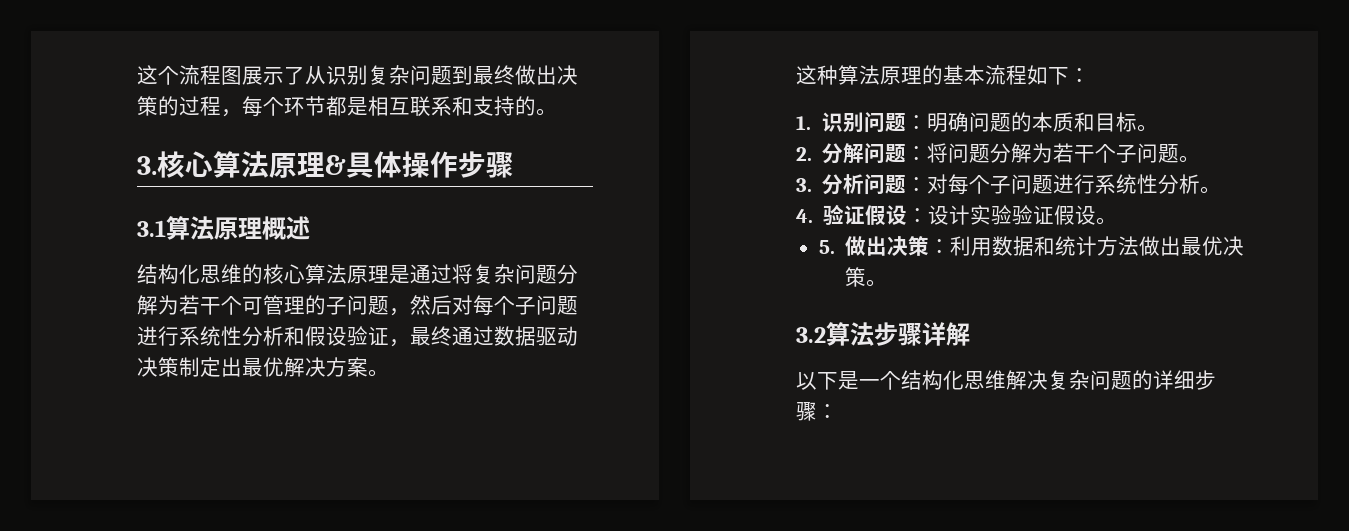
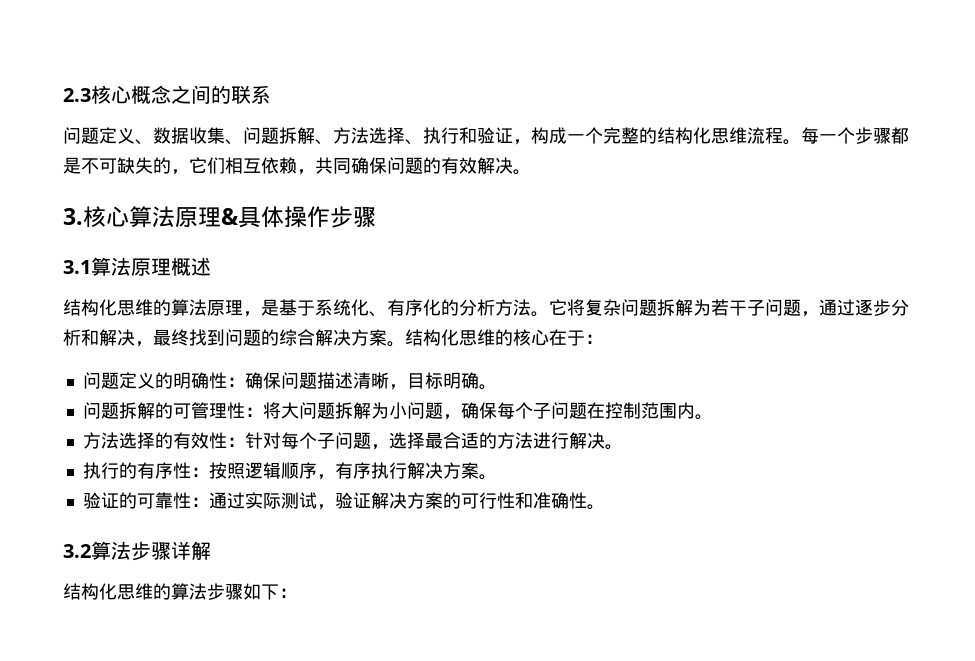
[137,65,578,85] [137,96,536,117] 这个流程图展示了从识别复杂问题到最终做出决策的过程，每个环节都是相互联系和支持的 -> [63,85,271,104] [63,127,909,145] [63,157,513,175] 2.3核心概念之间的联系 // 问题定义、数据收集、问题拆解、方法选择、执行和验证，构成一个完整的结构化思维流程。每一个步骤都是不可缺失的，它们相互依赖，共同确保问题的有效解决
[263,264,452,284] 核心算法原理是通过 -> [171,299,567,317] 算法原理，是基于系统化、有序化的分析方法。它
[557,264,578,284] [137,295,578,316] [137,326,578,347] [137,357,389,377] [796,65,1090,85] [796,112,1159,133] [796,143,1201,164] [796,174,1222,195] [796,204,1118,225] [818,236,1245,256] [845,267,867,287] 分解为若干个可管理的子问题，然后对每个子问题进行系统性分析和假设验证，最终通过数据驱动决策制定出最优解决方案。 // 这种算法原理的基本流程如下： // 1.识别问题：明确问题的本质和目标。 // 2.分解问题：将问题分解为若干个子问题。 // 3.分析问题：对每个子问题进行系统性分析。 // 4.验证假设：设计实验验证假设。 // 5.做出决策：利用数据和统计方法做出最优决策 -> [657,299,909,317] [63,329,603,347] [82,372,497,390] [82,402,713,420] [82,432,623,450] [82,462,497,480] [82,492,587,510] 拆解为若干子问题，通过逐步分析和解决，最终找到问题的综合解决方案。结构化思维的核心在于： // 问题定义的明确性：确保问题描述清晰，目标明确。 // 问题拆解的可管理性：将大问题拆解为小问题，确保每个子问题在控制范围内。 // 方法选择的有效性：针对每个子问题，选择最合适的方法进行解决。 // 执行的有序性：按照逻辑顺序，有序执行解决方案。 // 验证的可靠性：通过实际测试，验证解决方案的可行性和准确性
[796,370,1216,390] [796,402,817,421] 以下是一个结构化思维解决复杂问题的详细步骤 -> [63,583,279,600] 结构化思维的算法步骤如下

